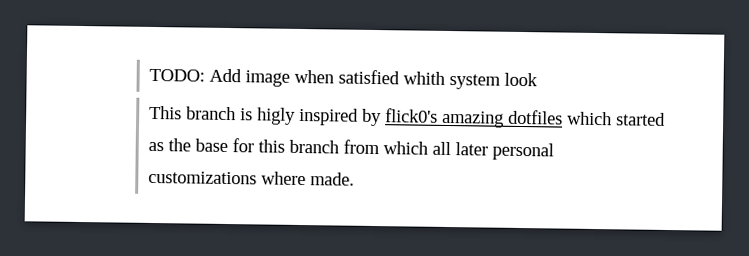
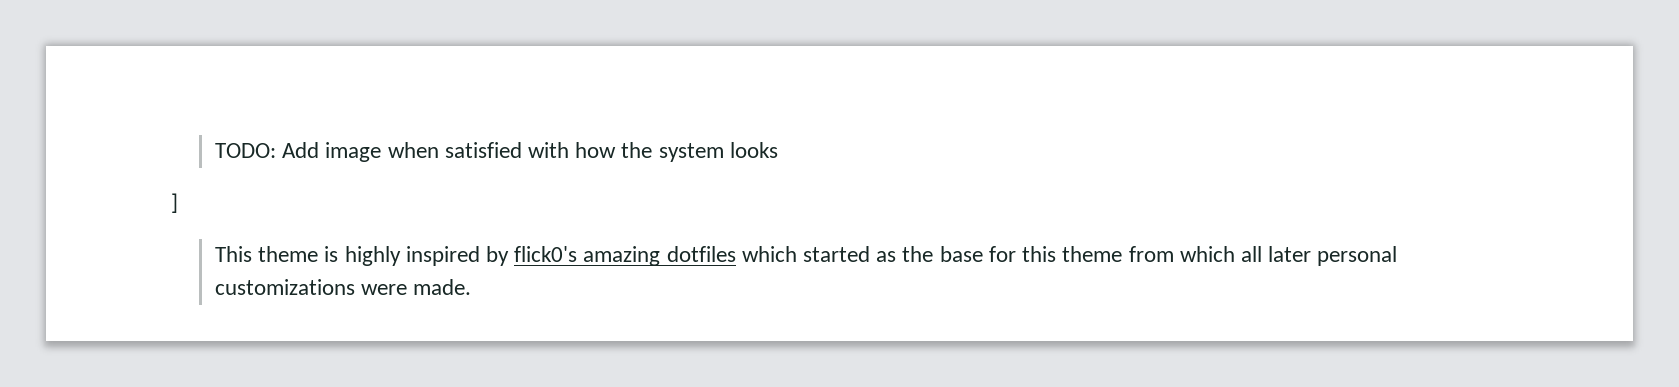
[402,71,538,90] [148,105,296,125] whith system look // This branch is higly -> [527,142,778,162] [171,193,178,213] [214,246,401,266] with how the system looks // ] // This theme is highly
[288,139,339,154] branch -> [1062,246,1123,262] theme
[260,171,306,186] where -> [361,284,408,295] were

